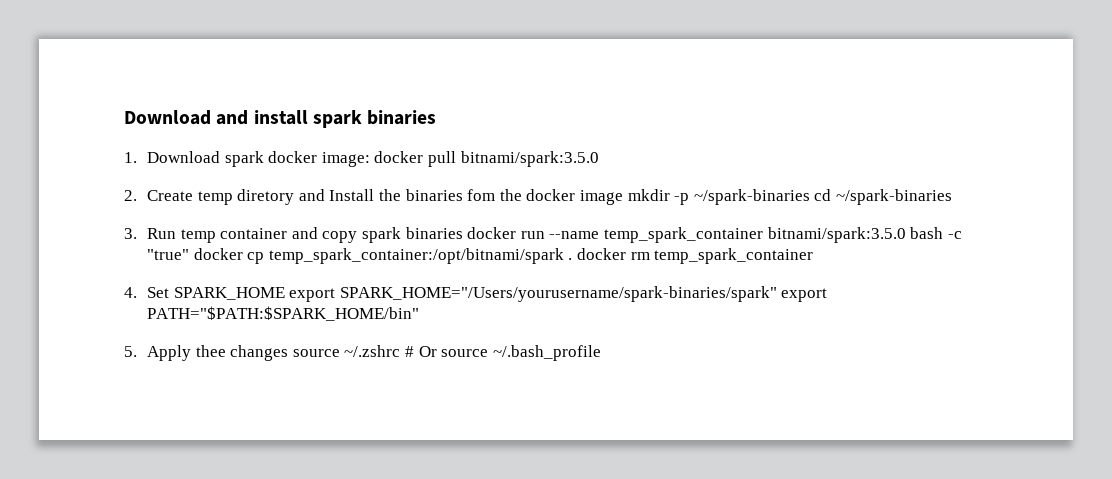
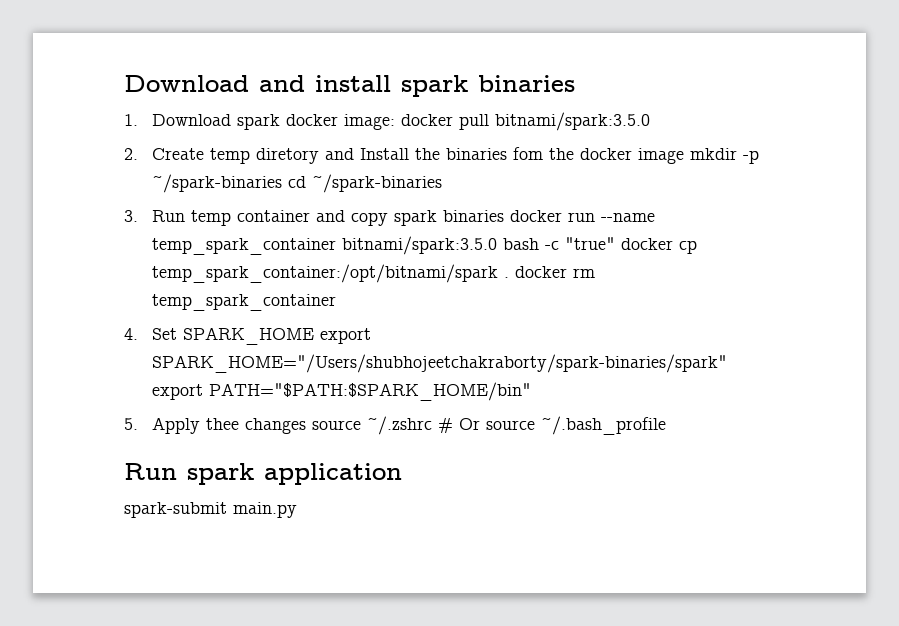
[339,286,777,302] SPARK_HOME="/Users/yourusername/spark-binaries/spark" -> [152,354,728,373] SPARK_HOME="/Users/shubhojeetchakraborty/spark-binaries/spark"
(601, 353) none -> [124,463,402,485] [124,502,297,518] // Run spark application // spark-submit main.py

